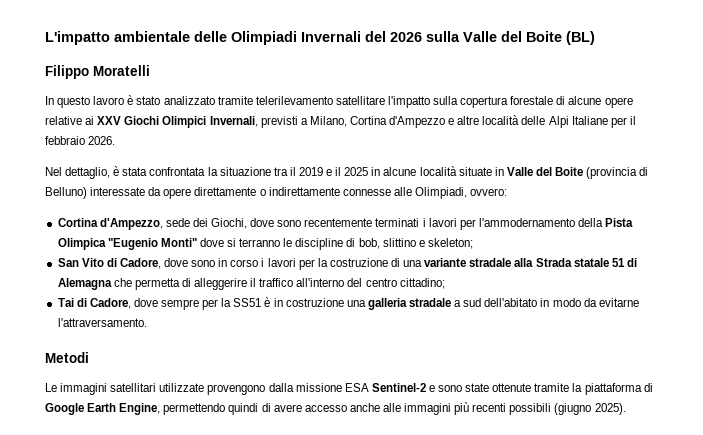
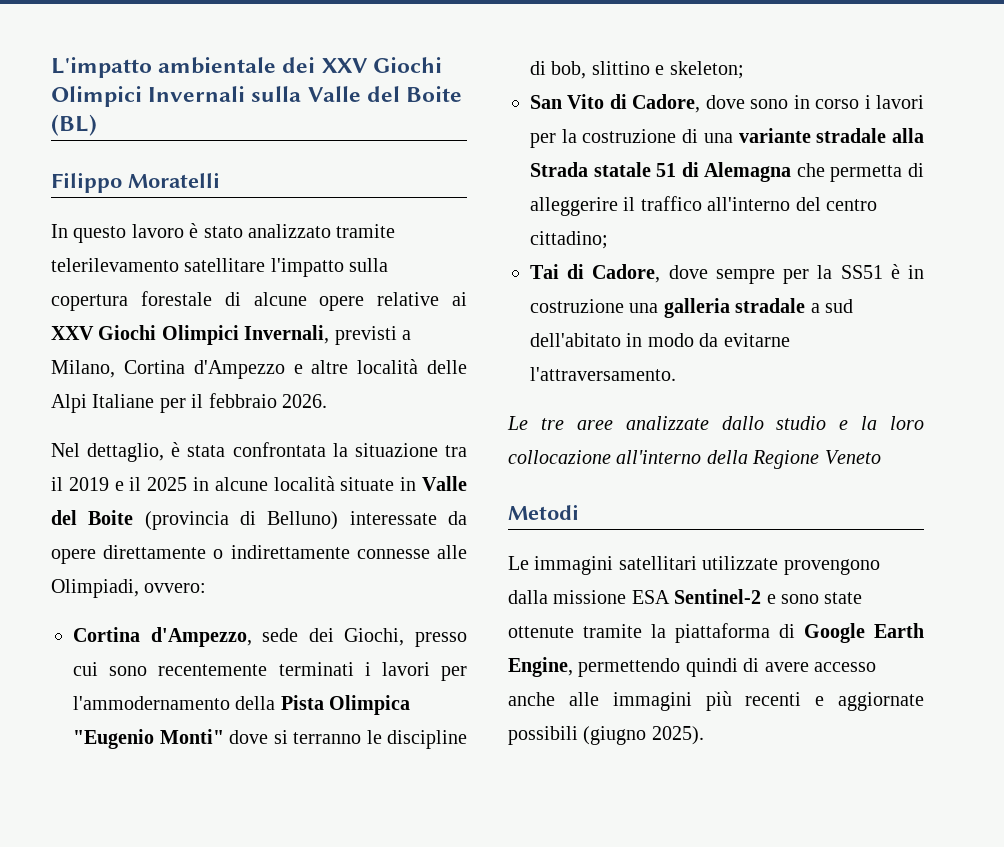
[194,31,422,45] delle Olimpiadi Invernali del 2026 -> [282,57,442,73] [51,86,246,107] dei XXV Giochi Olimpici Invernali
[250,218,275,227] dove -> [415,632,468,647] [73,662,98,676] presso cui
(147, 322) none -> [507,416,924,430] [508,450,881,469] // Le tre aree analizzate dallo studio e la loro collocazione all'interno della Regione Veneto
(507, 407) none -> [815,692,924,711] e aggiornate

